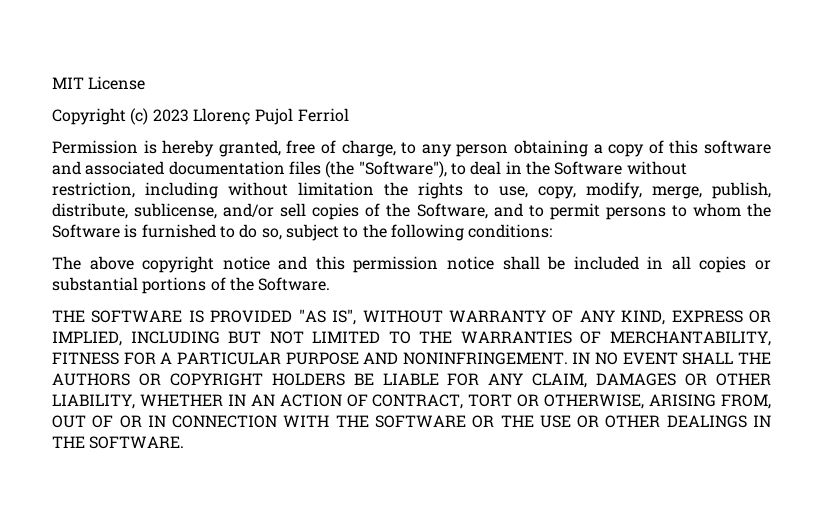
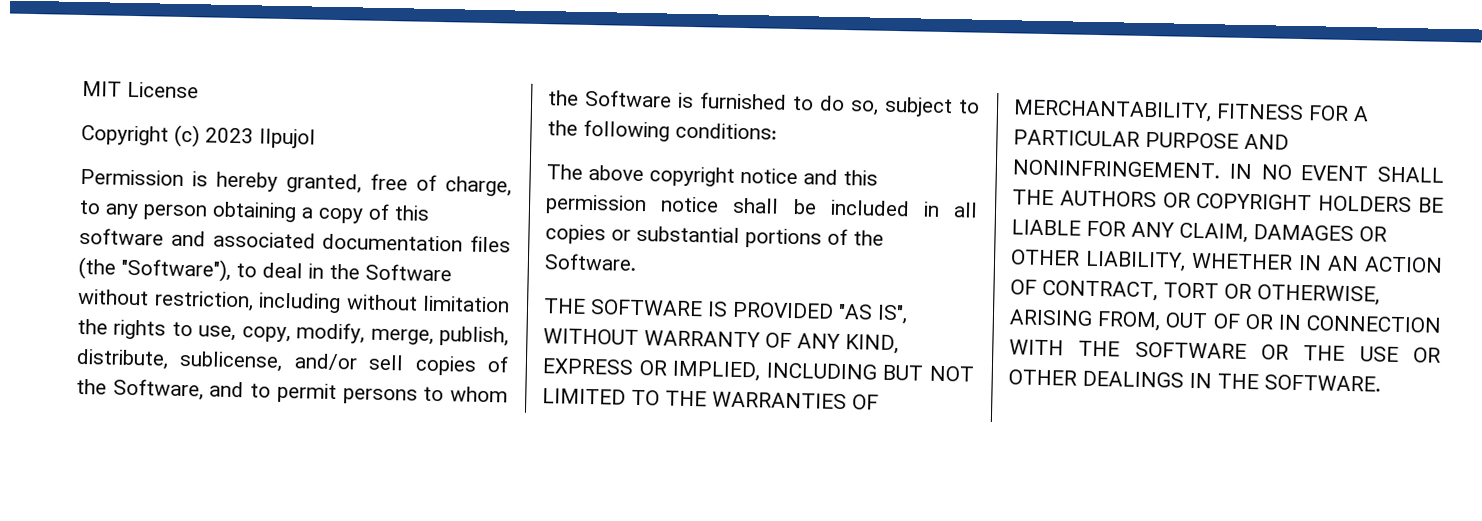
[192,108,349,125] Llorenç Pujol Ferriol -> [259,128,316,149] llpujol

